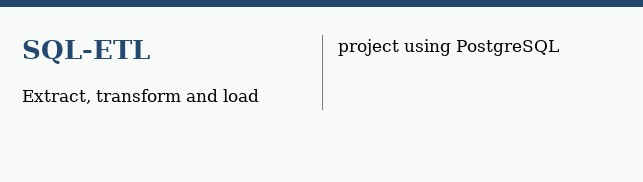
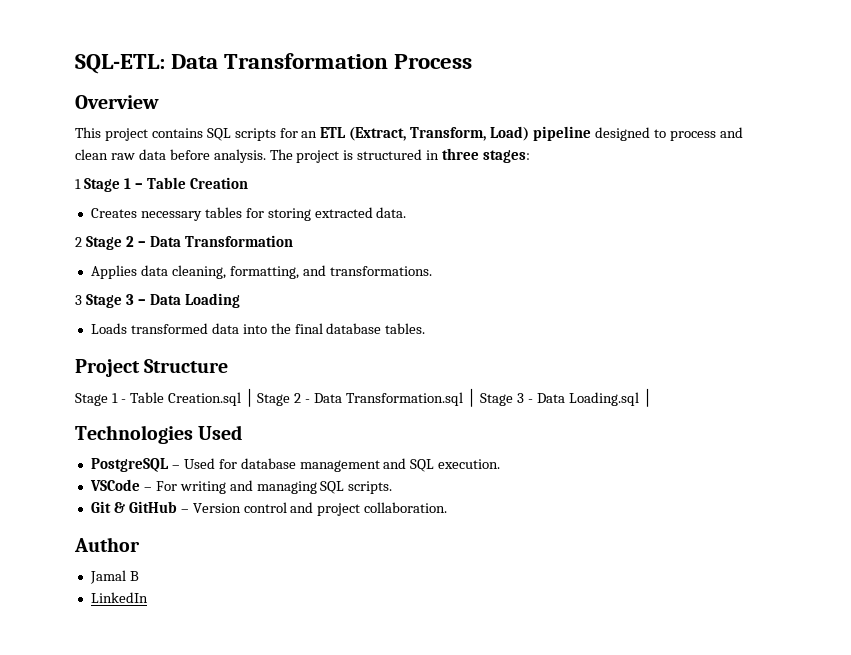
[22,40,150,64] [22,89,259,104] [338,39,559,56] SQL-ETL // Extract, transform and load project using PostgreSQL -> [75,53,473,74] [75,95,159,109] [75,126,743,141] [75,148,531,163] [75,177,248,192] [90,207,407,221] [75,235,293,250] [90,265,432,279] [75,293,240,308] [90,323,426,334] [75,359,229,377] [75,388,652,407] [75,425,243,444] [90,458,501,472] [89,479,393,494] [90,501,448,516] [74,537,140,552] [89,570,139,584] [90,592,148,603] SQL-ETL: Data Transformation Process // Overview // This project contains SQL scripts for an ETL (Extract, Transform, Load) pipeline designed to process and clean raw data before analysis. The project is structured in three stages: // 1 Stage 1 – Table Creation // Creates necessary tables for storing extracted data. // 2 Stage 2 – Data Transformation // Applies data cleaning, formatting, and transformations. // 3 Stage 3 – Data Loading // Loads transformed data into the final database tables. // Project Structure // Stage 1 - Table Creation.sql │ Stage 2 - Data Transformation.sql │ Stage 3 - Data Loading.sql │ // Technologies Used // PostgreSQL – Used for database management and SQL execution. // VSCode – For writing and managing SQL scripts. // Git & GitHub – Version control and project collaboration. // Author // Jamal B // LinkedIn

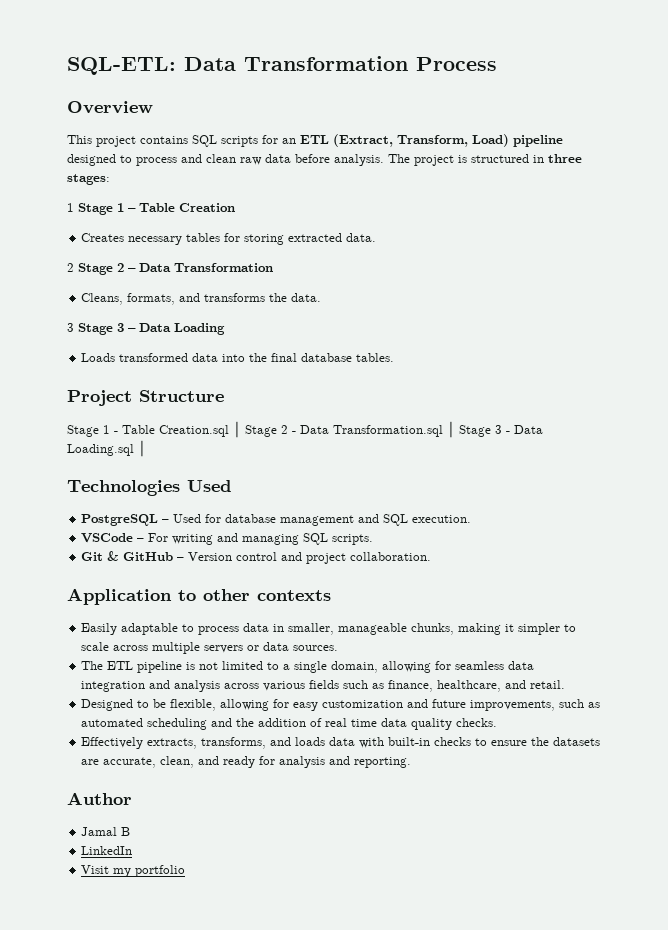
[90,265,432,279] Applies data cleaning, formatting, and transformations. -> [81,293,322,305] Cleans, formats, and transforms the data.
(448, 507) none -> [67,588,331,605] [81,623,577,635] [81,642,339,654] [81,661,535,673] [81,680,566,692] [81,699,601,711] [81,718,498,730] [81,737,601,749] [81,756,412,768] // Application to other contexts // Easily adaptable to process data in smaller, manageable chunks, making it simpler to scale across multiple servers or data sources. // The ETL pipeline is not limited to a single domain, allowing for seamless data integration and analysis across various fields such as finance, healthcare, and retail. // Designed to be flexible, allowing for easy customization and future improvements, such as automated scheduling and the addition of real time data quality checks. // Effectively extracts, transforms, and loads data with built-in checks to ensure the datasets are accurate, clean, and ready for analysis and reporting.
(148, 597) none -> [81,865,186,877] // Visit my portfolio

